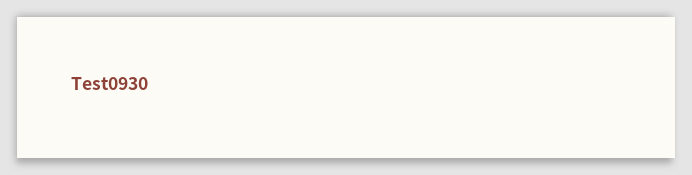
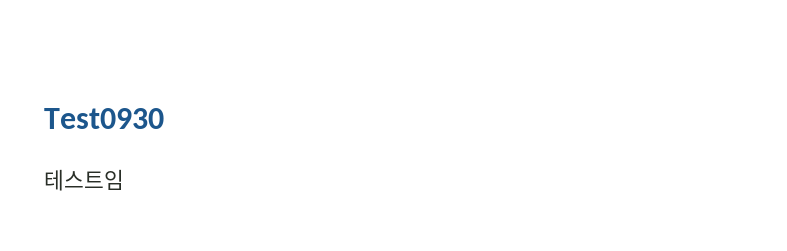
(148, 83) none -> [44,169,124,191] // 테스트임

